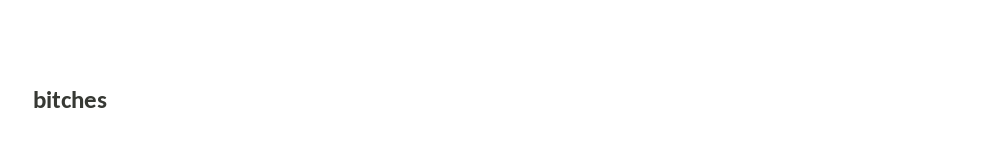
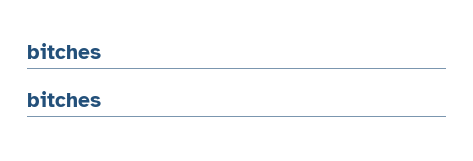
[33,91,107,108] bitches -> [27,43,101,59] [27,91,101,107] bitches // bitches

